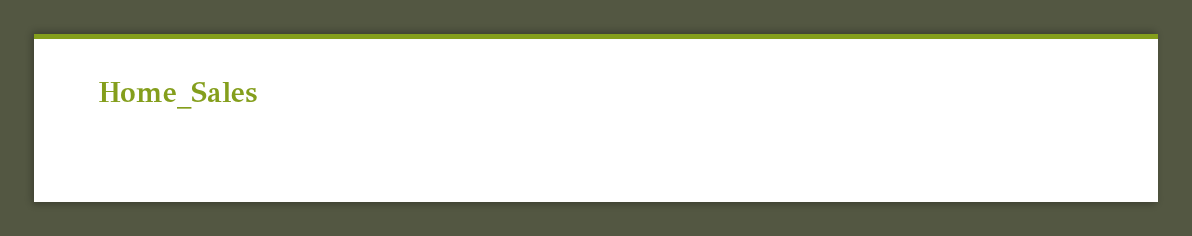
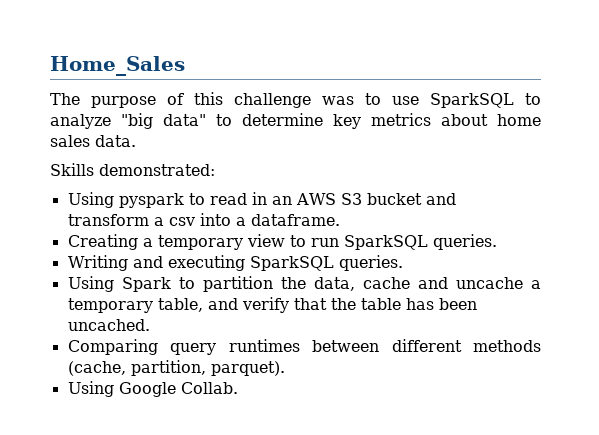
(257, 95) none -> [50,92,541,108] [50,113,541,129] [50,135,136,147] [50,163,215,176] [67,192,456,208] [67,213,340,226] [67,234,497,250] [67,255,403,271] [67,276,541,292] [67,297,477,313] [67,319,150,331] [67,339,541,355] [67,360,285,376] [67,381,238,397] // The purpose of this challenge was to use SparkSQL to analyze "big data" to determine key metrics about home sales data. // Skills demonstrated: // Using pyspark to read in an AWS S3 bucket and transform a csv into a dataframe. // Creating a temporary view to run SparkSQL queries. // Writing and executing SparkSQL queries. // Using Spark to partition the data, cache and uncache a temporary table, and verify that the table has been uncached. // Comparing query runtimes between different methods (cache, partition, parquet). // Using Google Collab.

